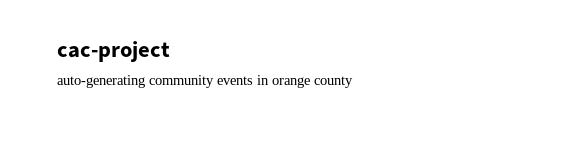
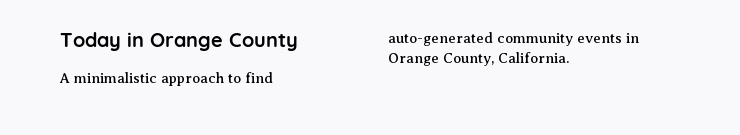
[57,41,170,62] [57,75,353,88] cac-project // auto-generating community events in orange county -> [60,32,298,51] [59,72,273,86] [388,32,639,46] [388,52,569,66] Today in Orange County // A minimalistic approach to find auto-generated community events in Orange County, California.

